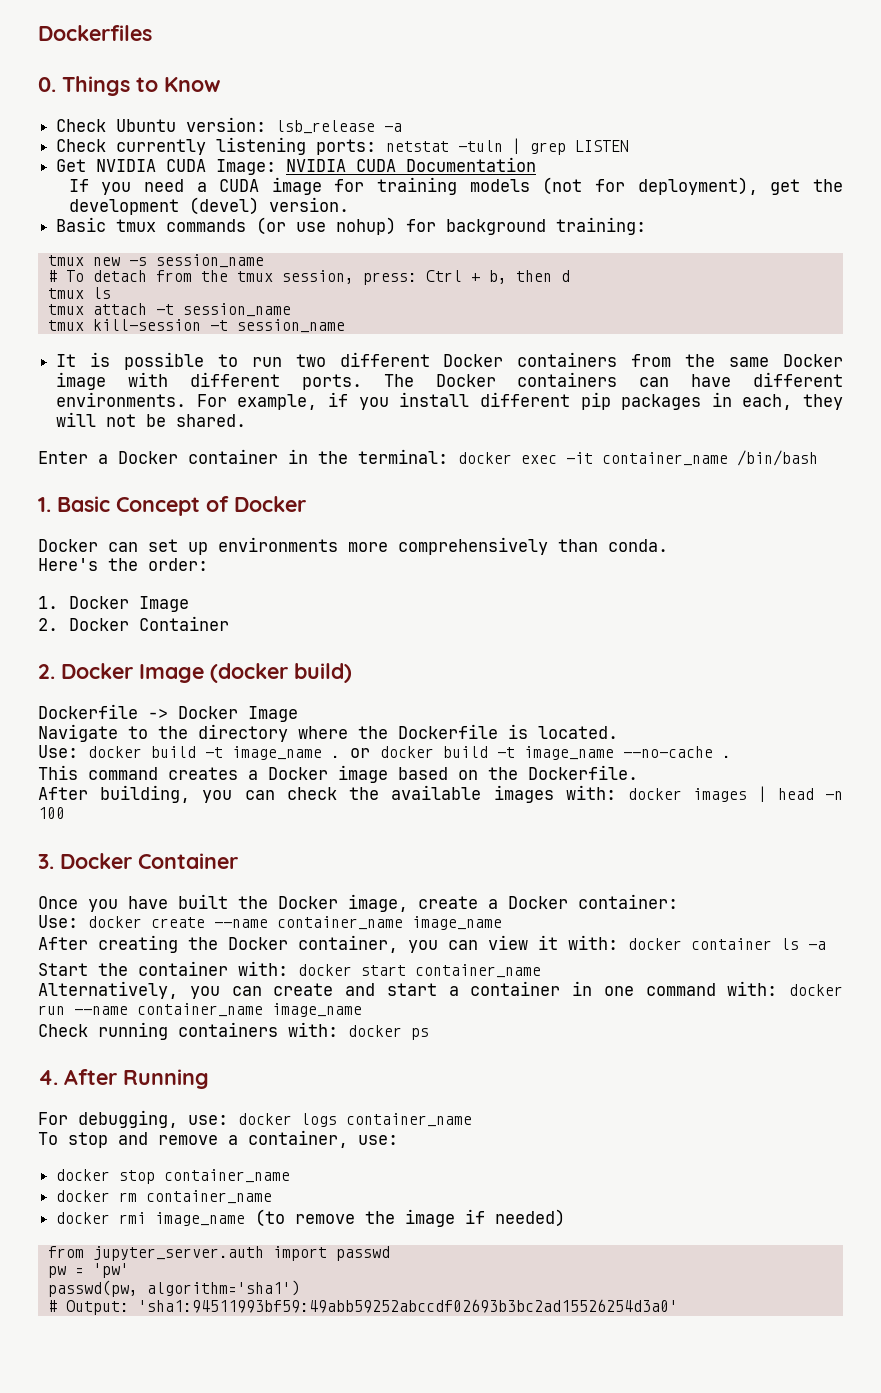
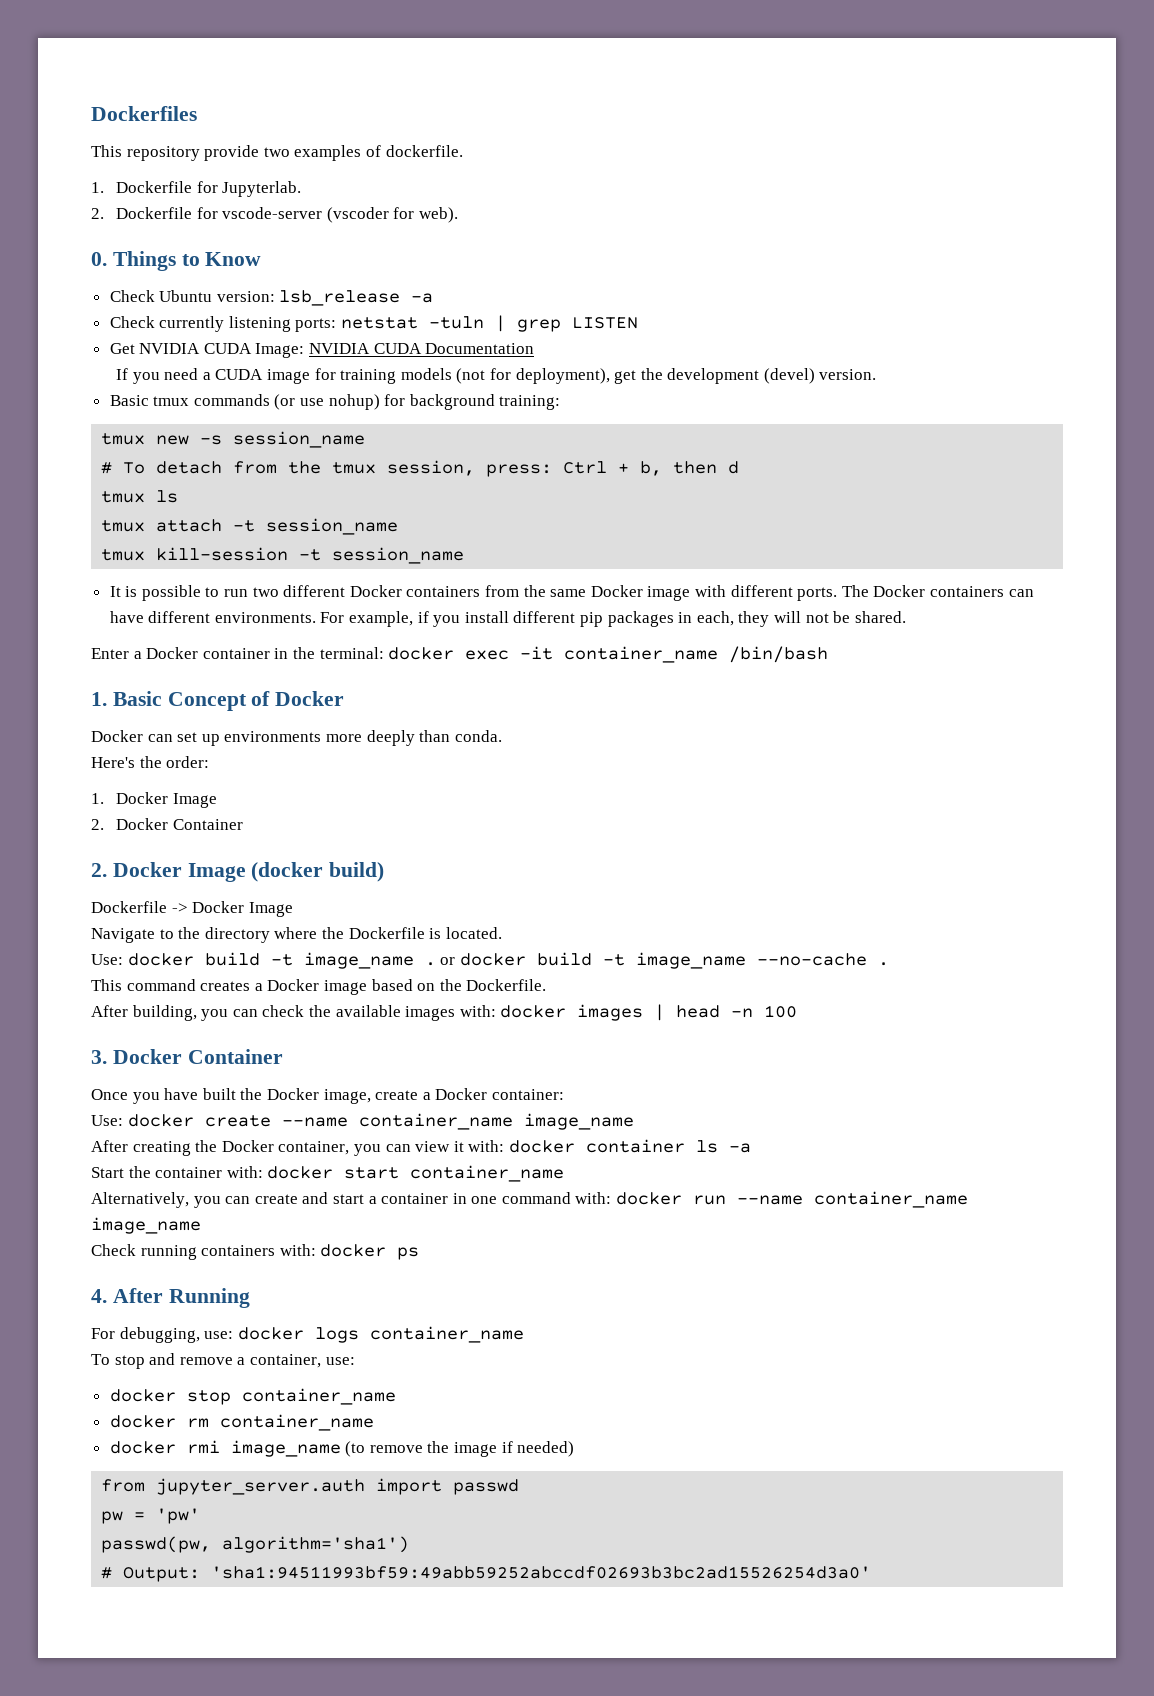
(152, 33) none -> [91,145,463,161] [91,181,302,197] [91,207,458,223] // This repository provide two examples of dockerfile. // 1. Dockerfile for Jupyterlab. // 2. Dockerfile for vscode-server (vscoder for web).
[398,537,548,555] comprehensively -> [366,730,415,746] deeply

